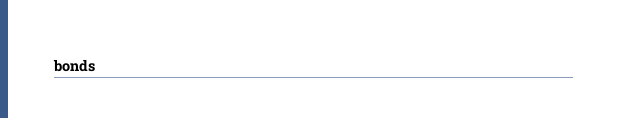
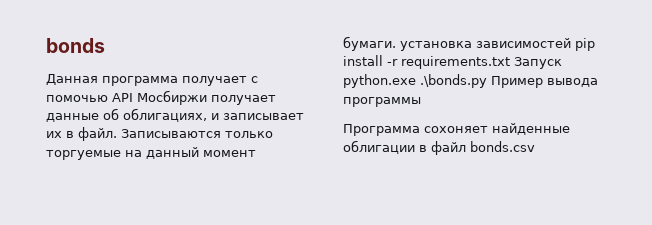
(95, 65) none -> [46,74,258,86] [46,90,276,105] [46,108,304,122] [46,127,273,141] [46,147,256,160] [343,36,595,51] [343,55,562,69] [343,74,598,88] [343,97,421,107] [343,123,570,136] [343,140,535,155] // Данная программа получает с помочью API Мосбиржи получает данные об облигациях, и записывает их в файл. Записываются только торгуемые на данный момент бумаги. установка зависимостей pip install -r requirements.txt Запуск python.exe .\bonds.py Пример вывода программы // Программа сохоняет найденные облигации в файл bonds.csv

